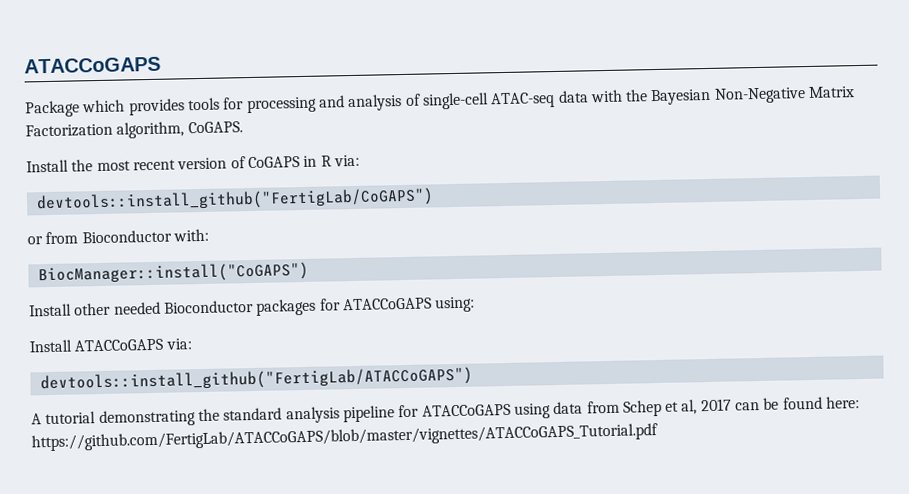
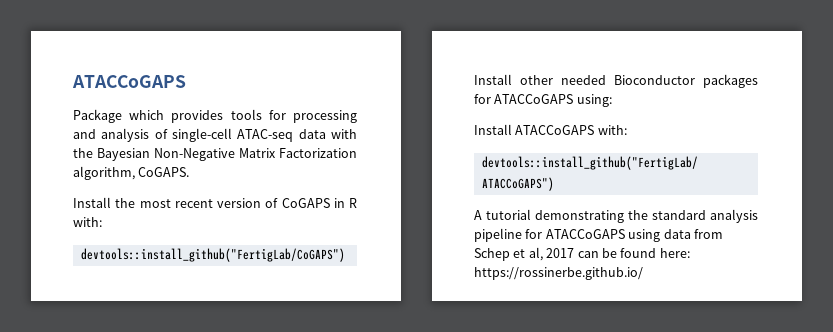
[333,154,360,167] via: -> [73,217,102,227] with:
[27,228,209,245] [37,261,309,285] // or from Bioconductor with: // BiocManager::install("CoGAPS") -> (345, 255) none
[165,338,192,350] via: -> [597,125,627,135] with:
[31,423,658,452] https://github.com/FertigLab/ATACCoGAPS/blob/master/vignettes/ATACCoGAPS_Tutorial.pdf -> [474,267,643,280] https://rossinerbe.github.io/

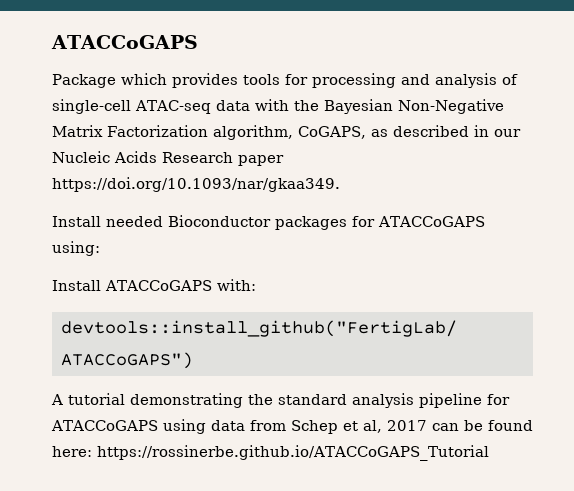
[138,167,190,177] [73,197,357,208] [73,217,102,227] [80,248,345,262] [474,74,553,85] CoGAPS. // Install the most recent version of CoGAPS in R with: // devtools::install_github("FertigLab/CoGAPS") // Install other -> [297,125,521,139] [52,151,284,166] [52,177,340,192] [52,216,101,227] CoGAPS, as described in our Nucleic Acids Research paper https://doi.org/10.1093/nar/gkaa349. // Install
[474,267,643,280] https://rossinerbe.github.io/ -> [97,445,489,461] https://rossinerbe.github.io/ATACCoGAPS_Tutorial

